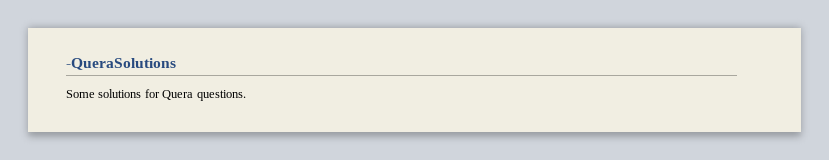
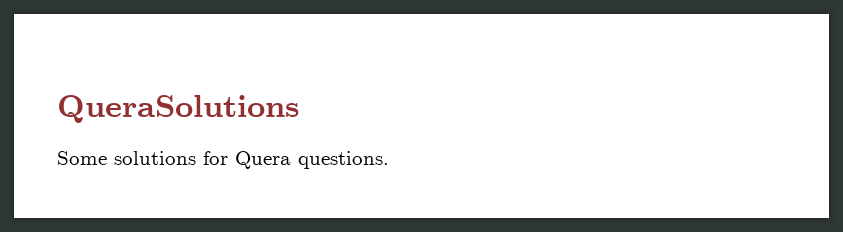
[66,58,176,70] -QueraSolutions -> [57,95,300,123] QueraSolutions

